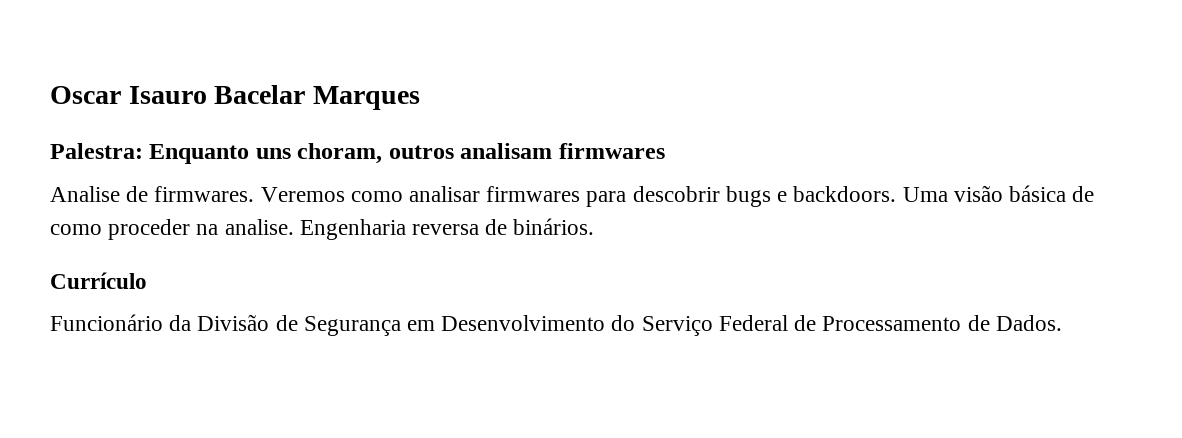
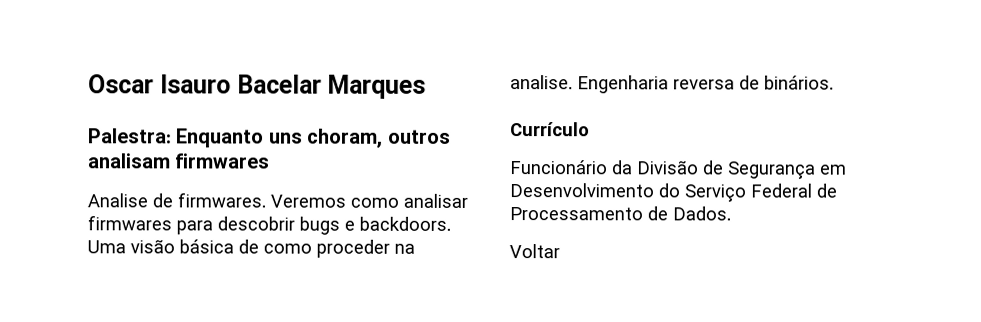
(1062, 323) none -> [509,244,560,259] // Voltar

